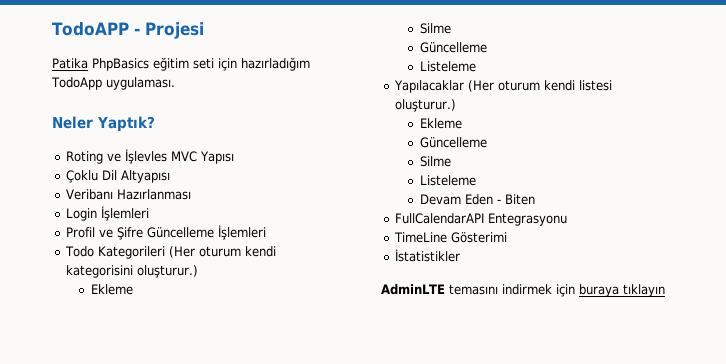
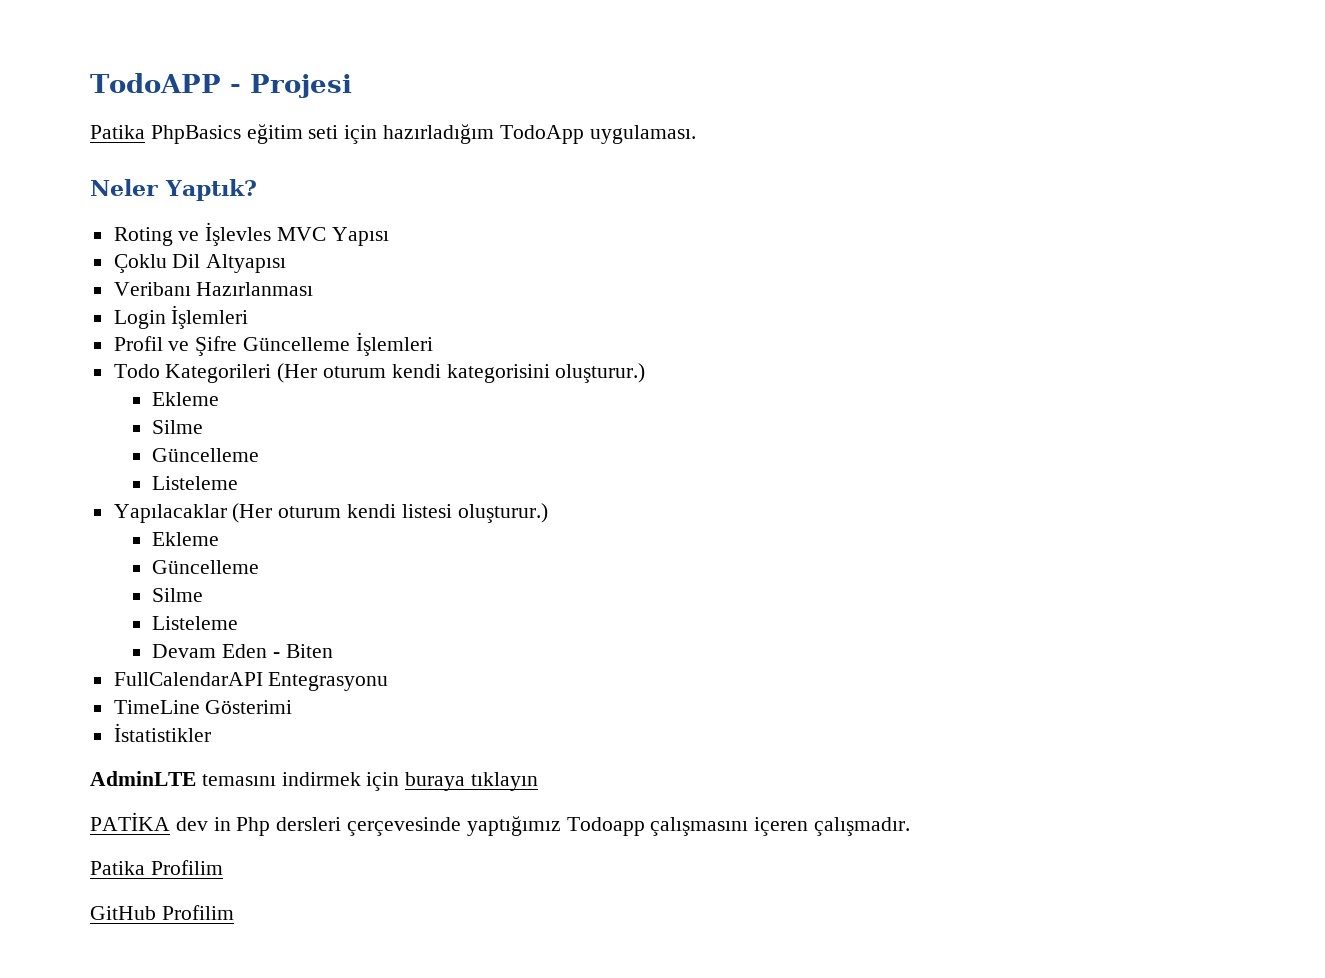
(665, 290) none -> [90,812,911,836] [90,860,223,875] [90,905,234,920] // PATİKA dev in Php dersleri çerçevesinde yaptığımız Todoapp çalışmasını içeren çalışmadır. // Patika Profilim // GitHub Profilim

